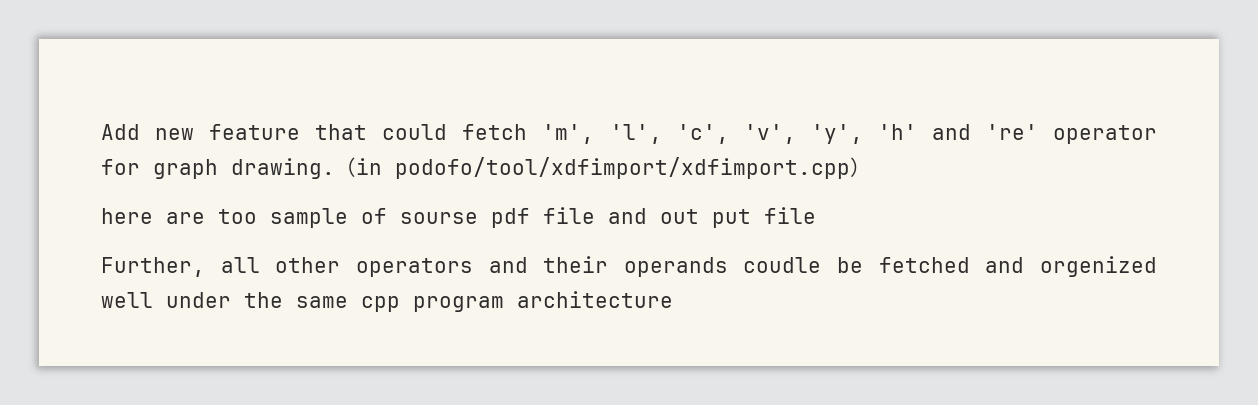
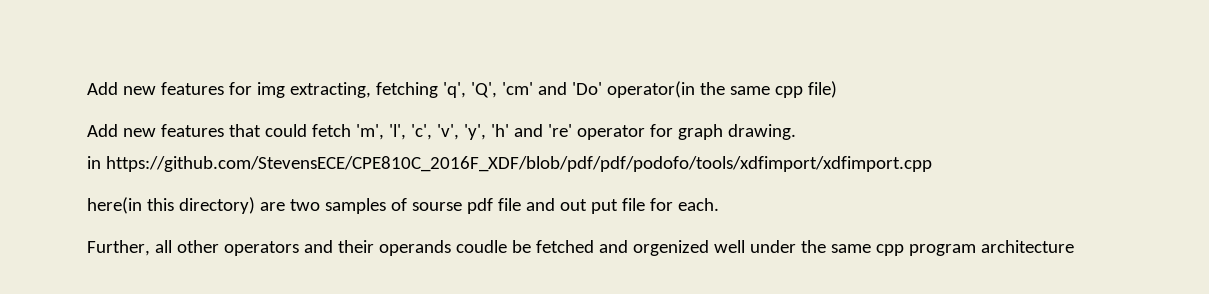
[101,124,301,140] Add new feature -> [87,81,837,98] [87,124,224,137] Add new features for img extracting, fetching 'q', 'Q', 'cm' and 'Do' operator(in the same cpp file) // Add new features
[335,157,871,179] [101,208,348,228] （in podofo/tool/xdfimport/xdfimport.cpp） // here are too sample -> [87,156,932,172] [87,197,386,214] // in https://github.com/StevensECE/CPE810C_2016F_XDF/blob/pdf/pdf/podofo/tools/xdfimport/xdfimport.cpp // here(in this directory) are two samples
(816, 215) none -> [649,198,719,211] for each.

